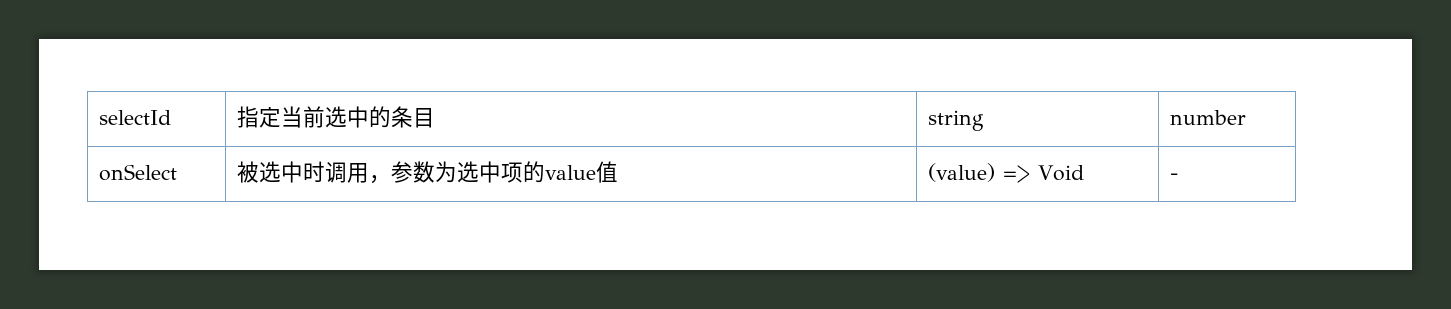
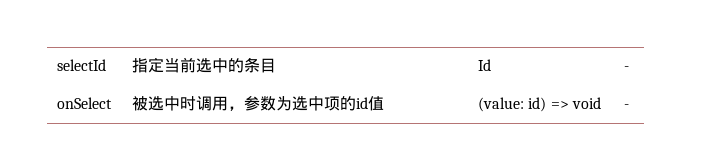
[927,110,984,131] [1169,110,1246,125] string | number -> [478,59,492,71] [624,66,630,71] Id | -
[544,165,596,180] value -> [356,97,369,109] id
[927,163,1084,183] (value) => Void -> [478,97,601,112] (value: id) => void

